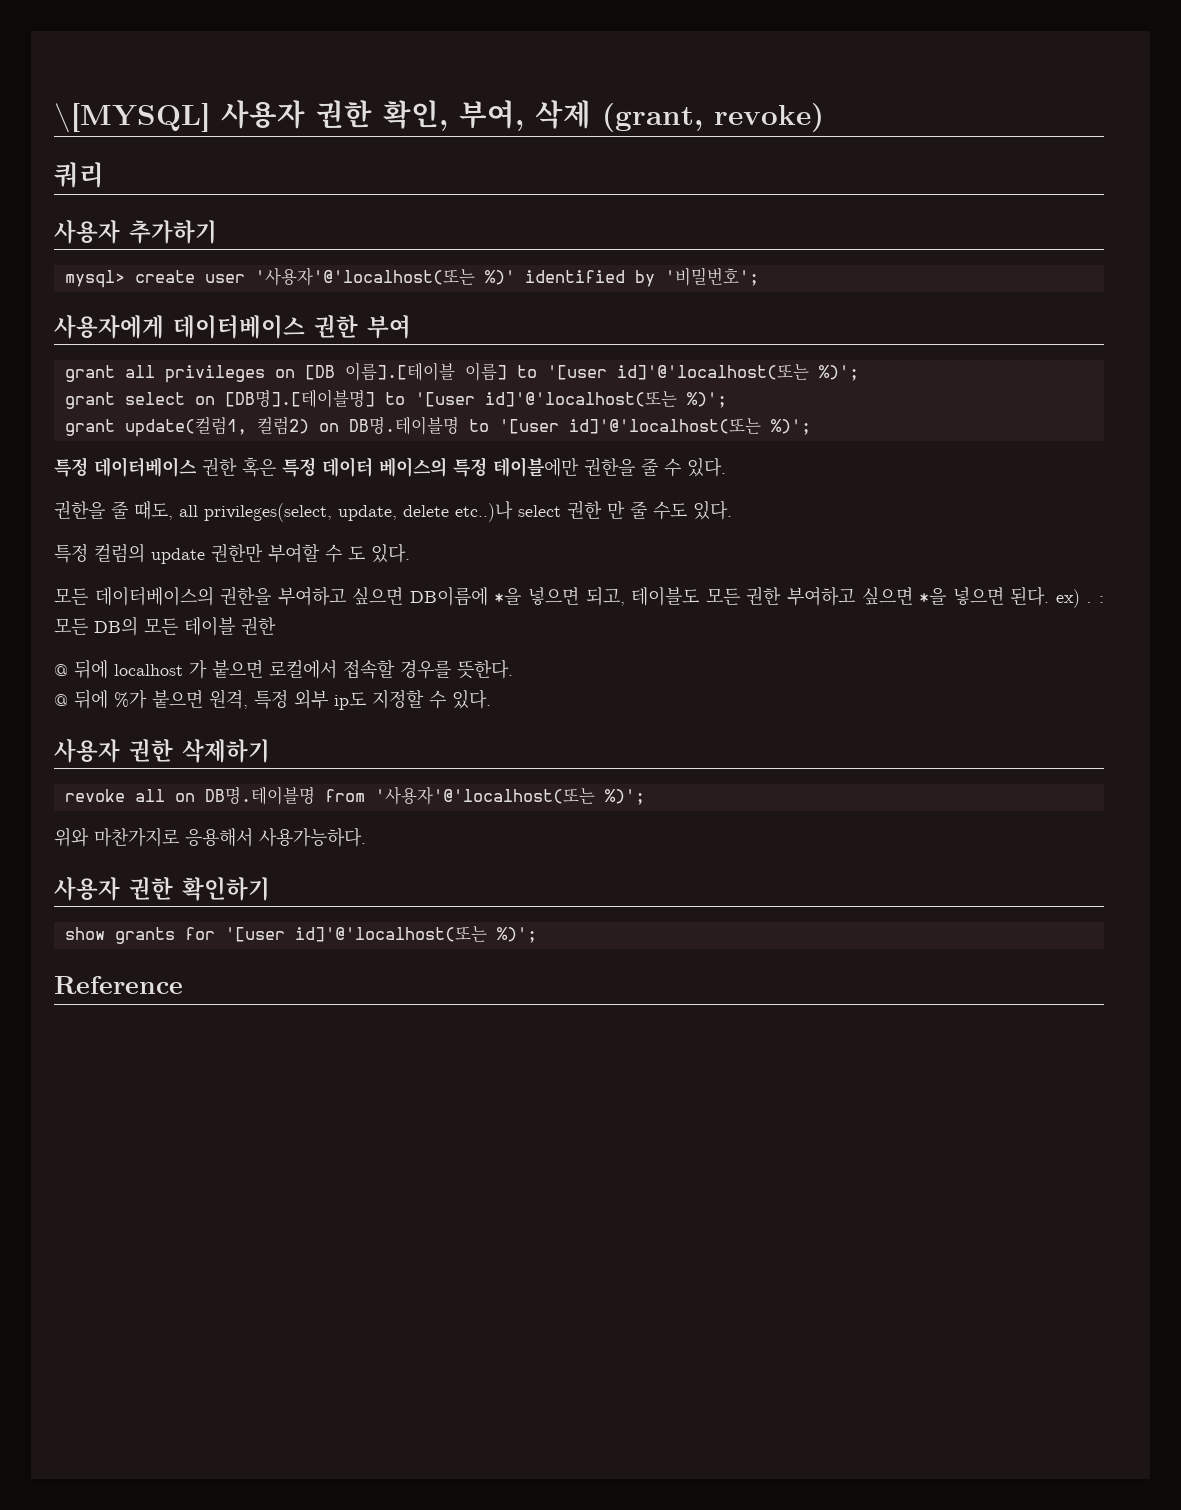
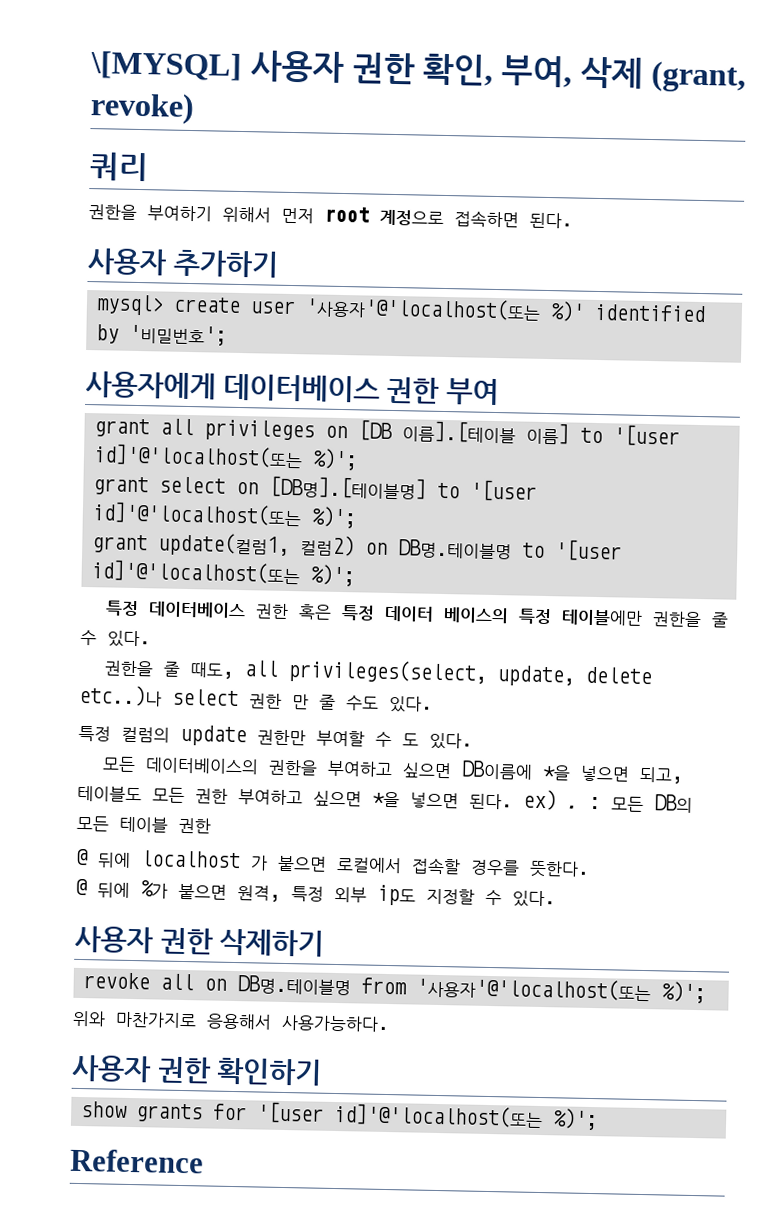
(104, 175) none -> [88,204,573,229] // 권한을 부여하기 위해서 먼저 root 계정으로 접속하면 된다.

